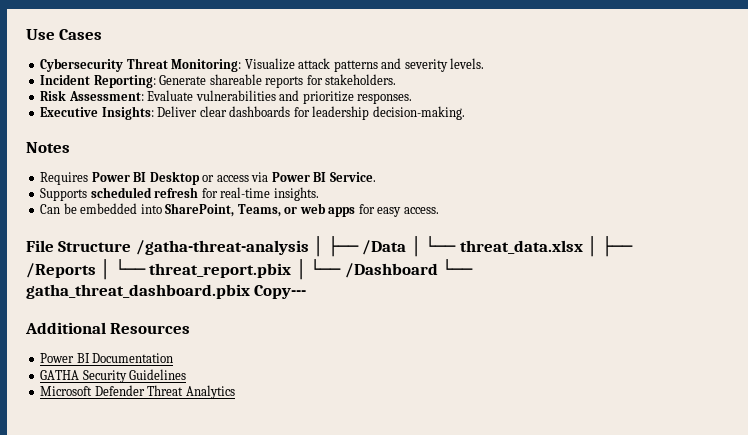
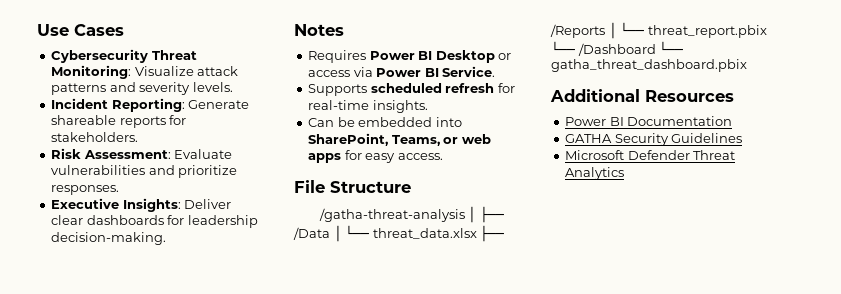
(132, 246) none -> (411, 187) //
[587,236,598,257] │ -> (477, 233) none
[295,259,306,280] │ -> (767, 31) none
[254,285,307,299] Copy--- -> (747, 65) none

